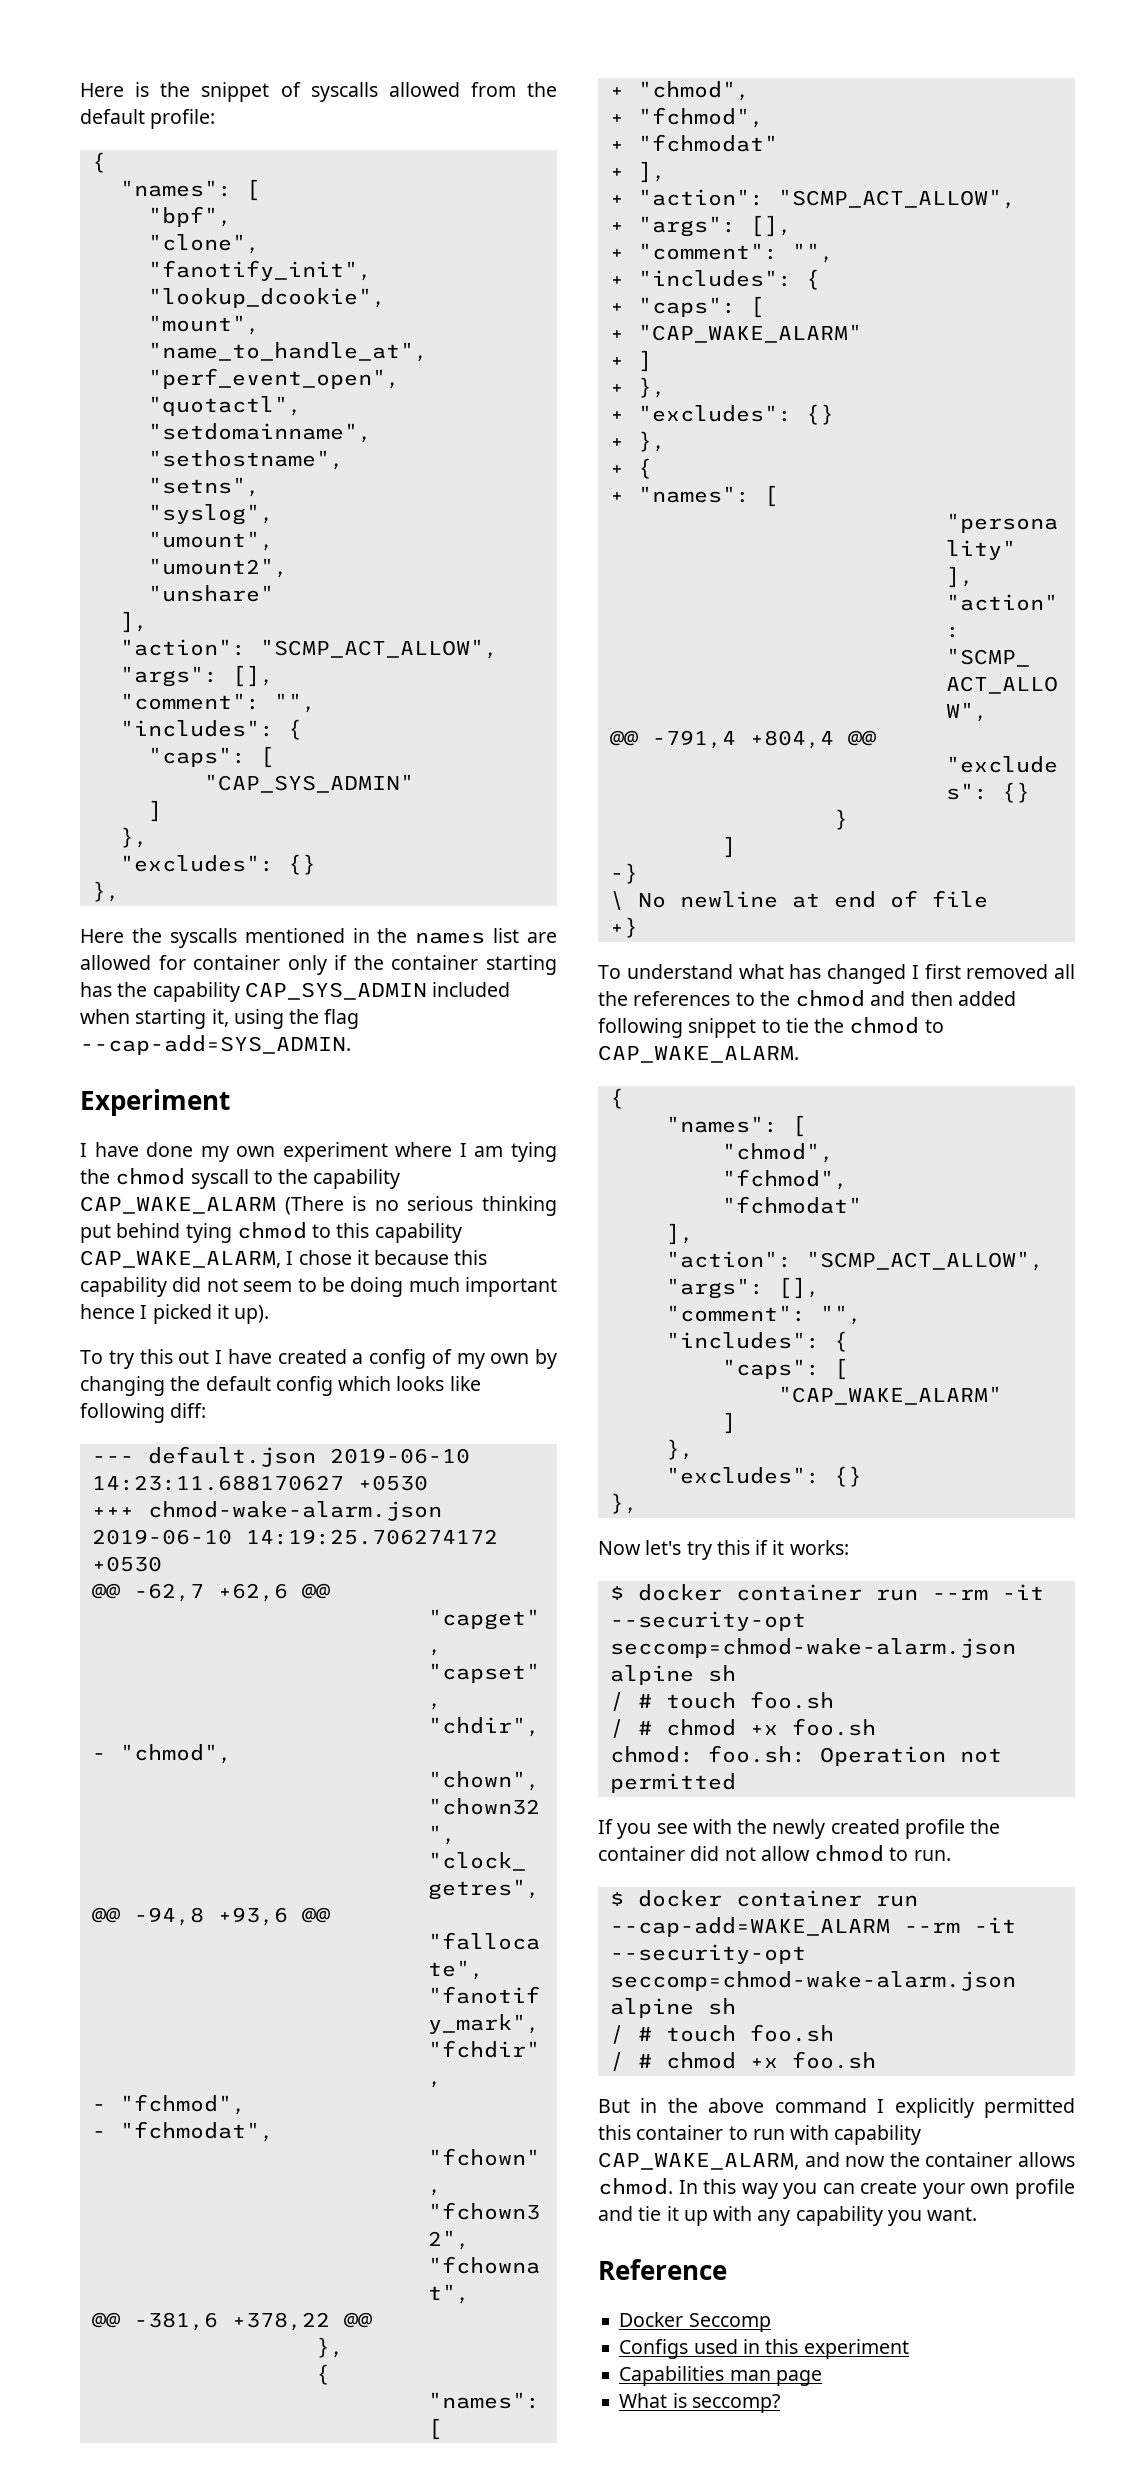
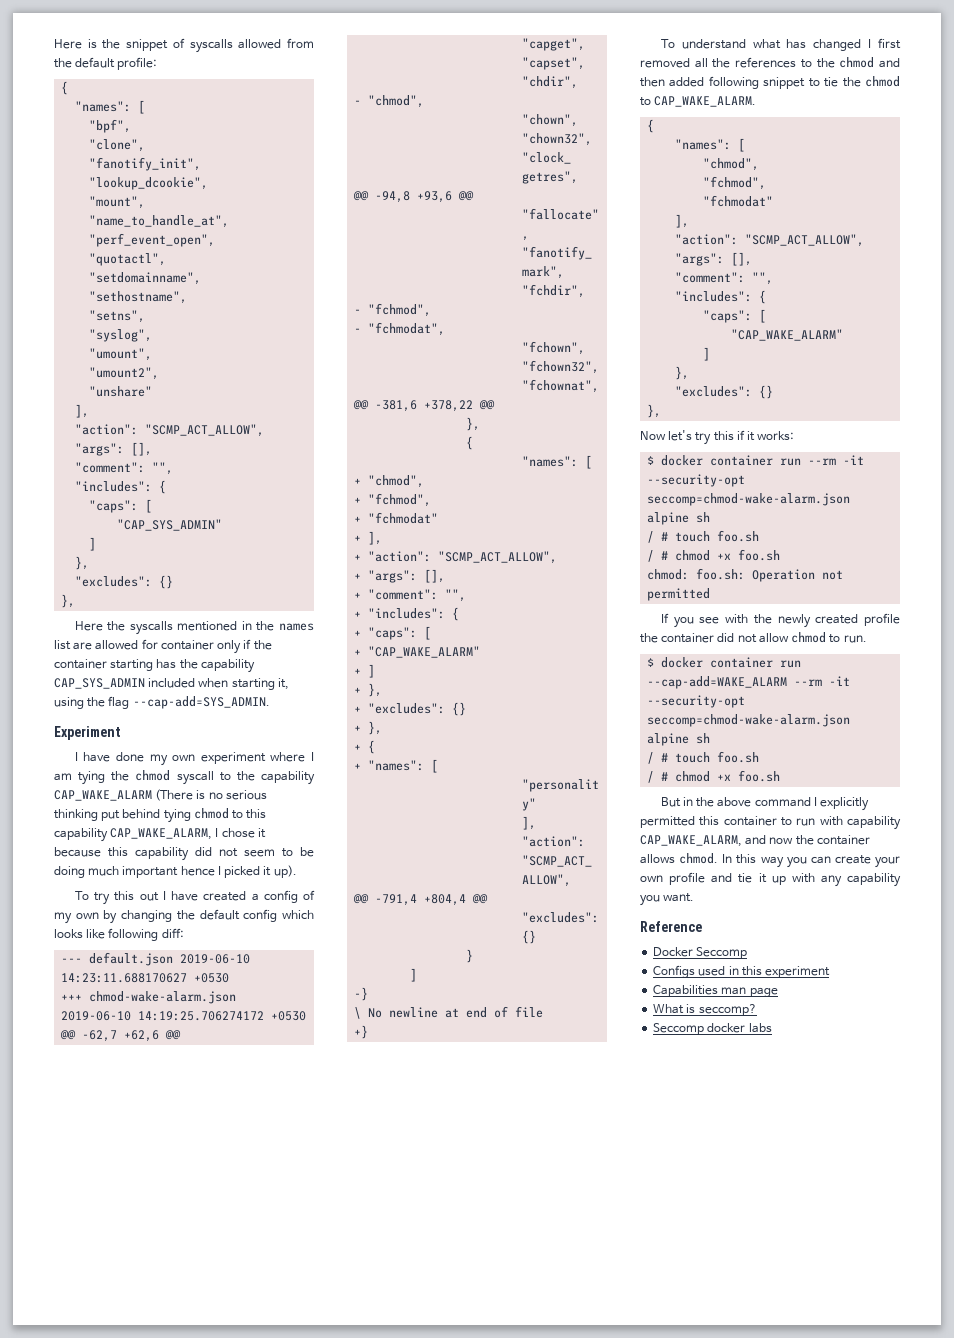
(780, 2403) none -> [653,1023,772,1035] // Seccomp docker labs

